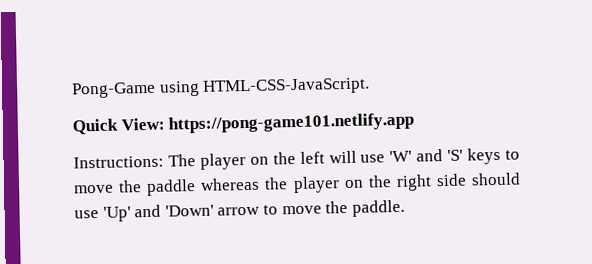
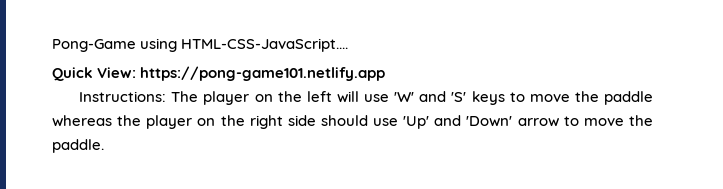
[202,77,371,96] HTML-CSS-JavaScript. -> [181,38,349,52] HTML-CSS-JavaScript....

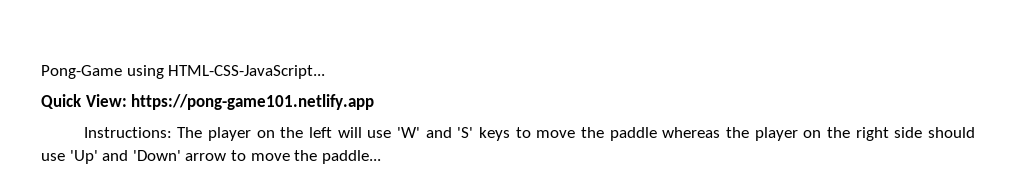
[181,38,349,52] HTML-CSS-JavaScript.... -> [168,65,326,79] HTML-CSS-JavaScript...
[52,139,104,153] paddle. -> [321,150,381,164] paddle...

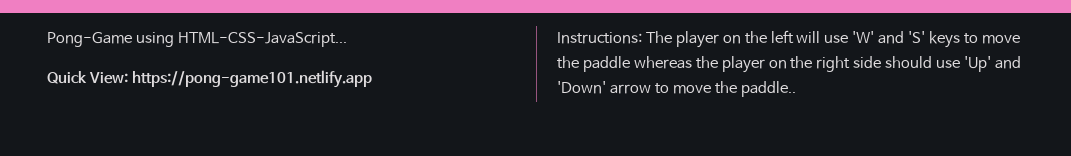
[321,150,381,164] paddle... -> [740,81,796,97] paddle..

